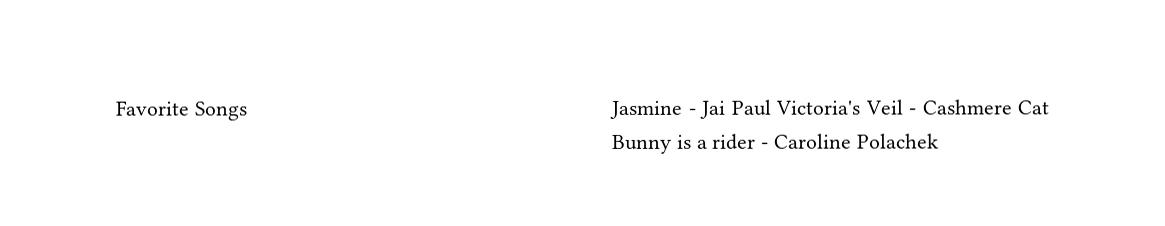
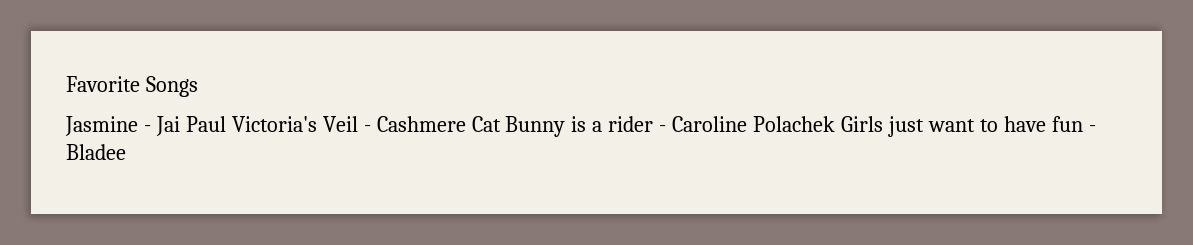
(939, 141) none -> [841,116,1096,137] [66,144,126,160] Girls just want to have fun - Bladee

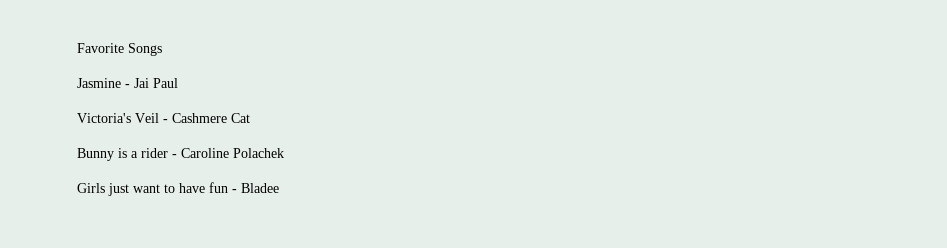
(226, 124) none -> (178, 83) //
(501, 124) none -> (250, 118) //
(836, 124) none -> (284, 153) //

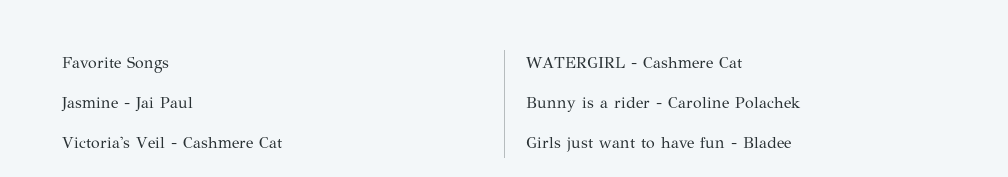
(250, 118) none -> [526,57,742,68] // WATERGIRL - Cashmere Cat

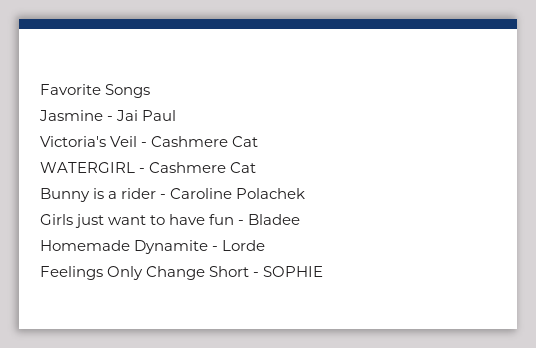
(791, 142) none -> [40,240,266,254] [40,266,324,280] // Homemade Dynamite - Lorde // Feelings Only Change Short - SOPHIE

